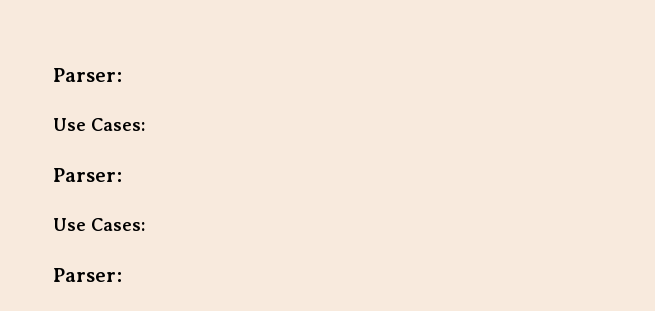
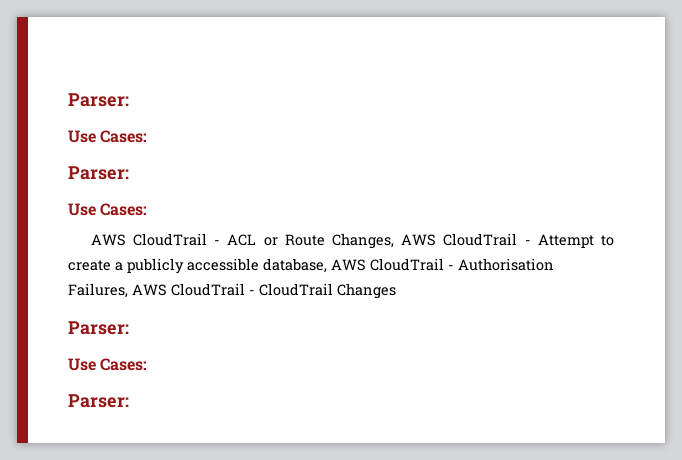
(145, 224) none -> [90,233,614,249] [68,258,554,274] [68,283,396,299] [68,321,129,335] [68,358,148,371] // AWS CloudTrail - ACL or Route Changes, AWS CloudTrail - Attempt to create a publicly accessible database, AWS CloudTrail - Authorisation Failures, AWS CloudTrail - CloudTrail Changes // Parser: // Use Cases:

